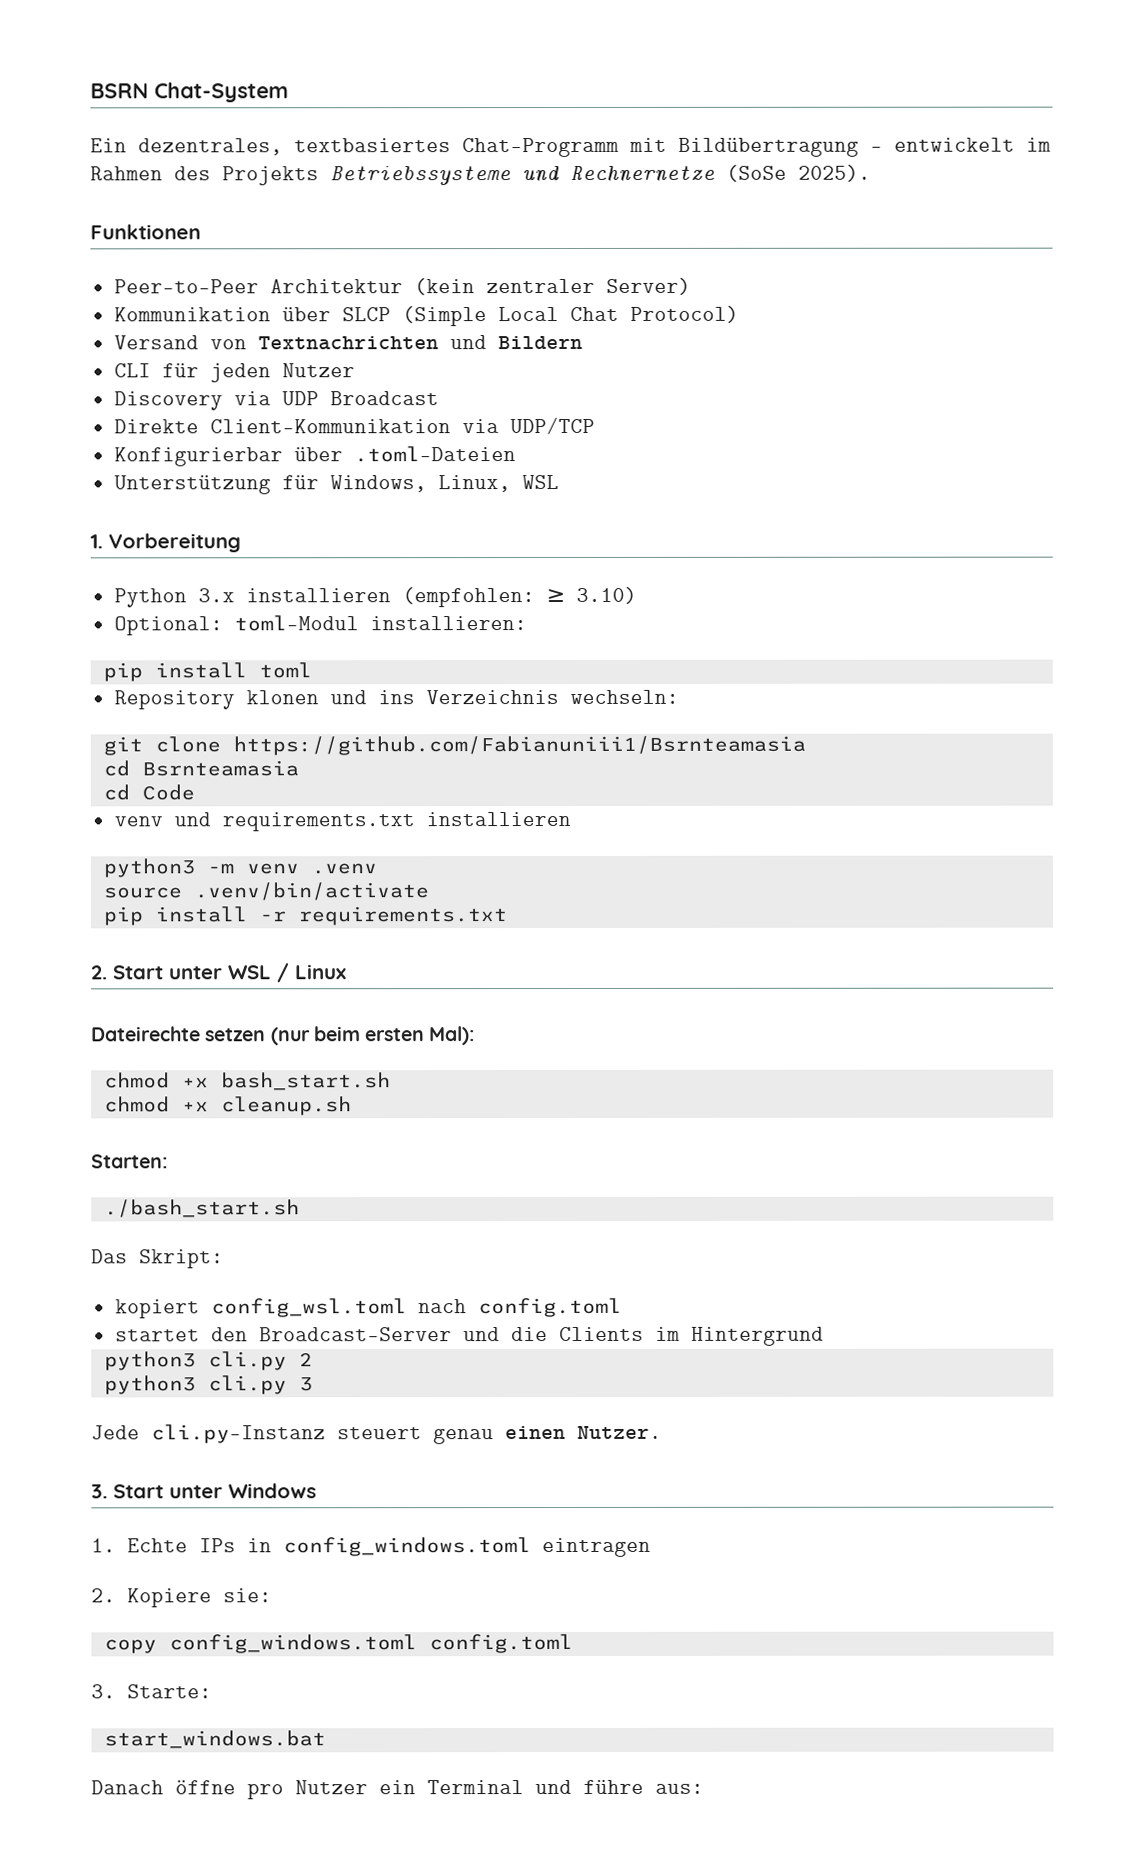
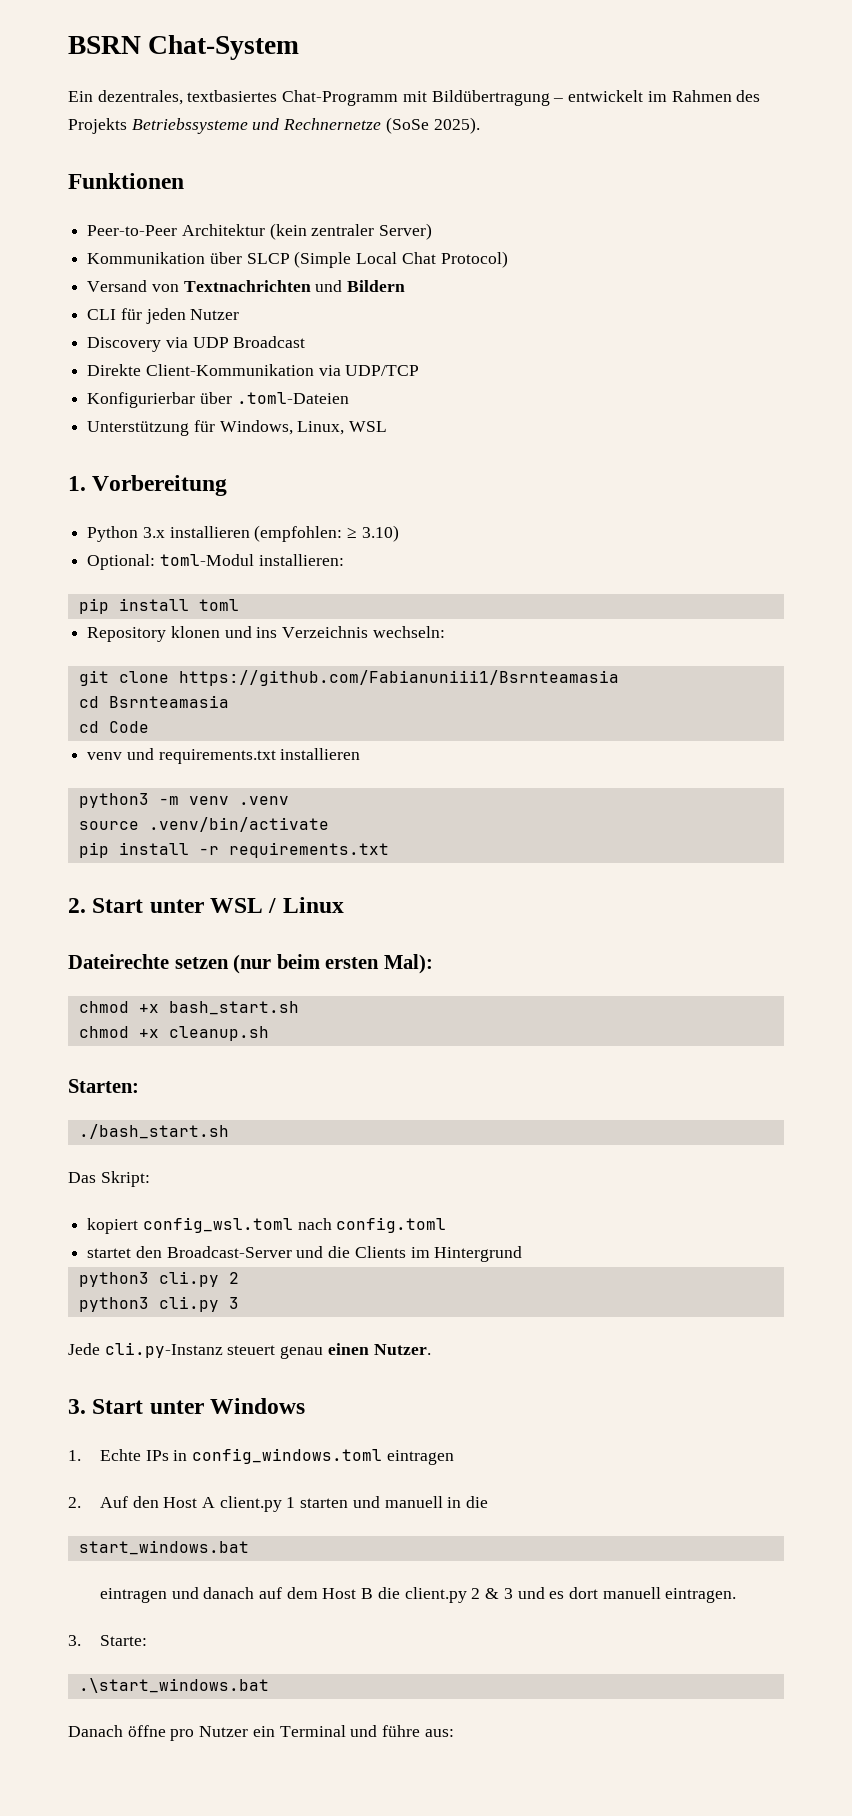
[127,1588,273,1608] [103,1633,573,1654] Kopiere sie: // copy config_windows.toml config.toml -> [99,1496,489,1512] [78,1540,249,1555] [99,1587,737,1603] Auf den Host A client.py 1 starten und manuell in die // start_windows.bat // eintragen und danach auf dem Host B die client.py 2 & 3 und es dort manuell eintragen.
[103,1730,326,1749] start_windows.bat -> [78,1678,269,1693] .\start_windows.bat

